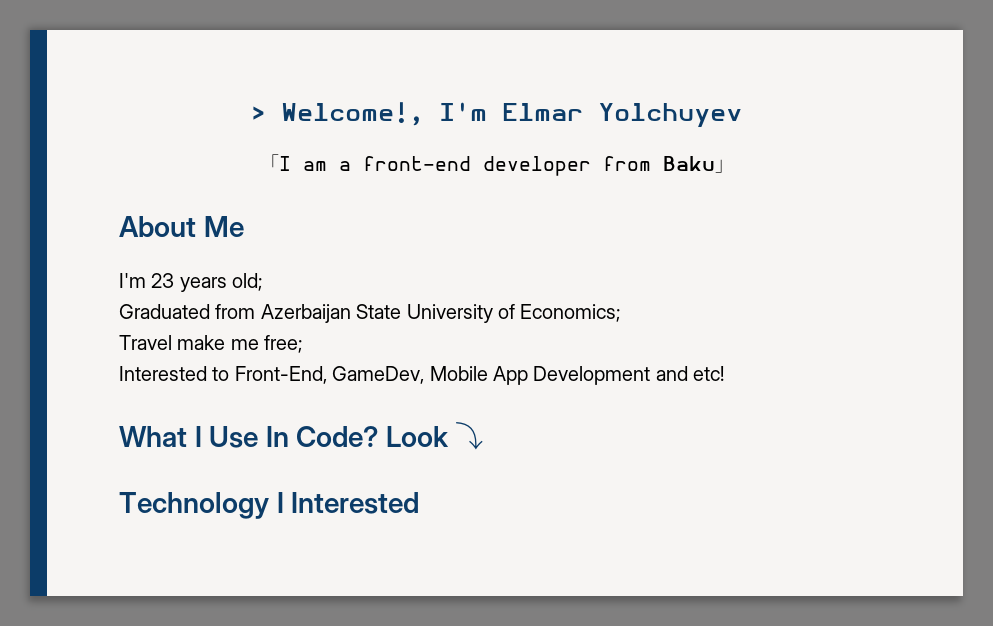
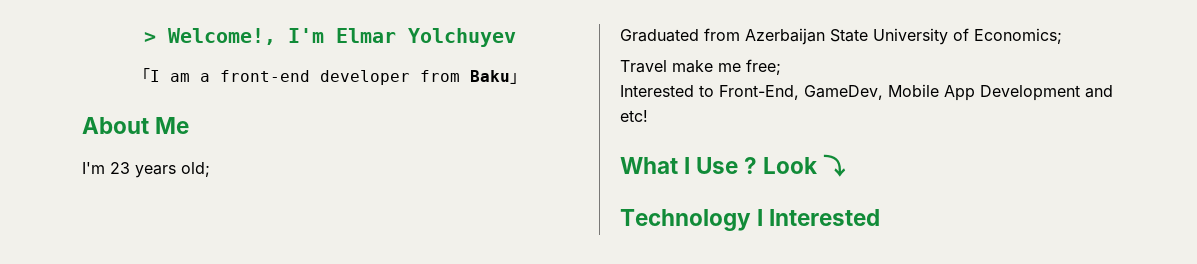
[265,426,379,447] In Code? -> [744,157,758,174] ?

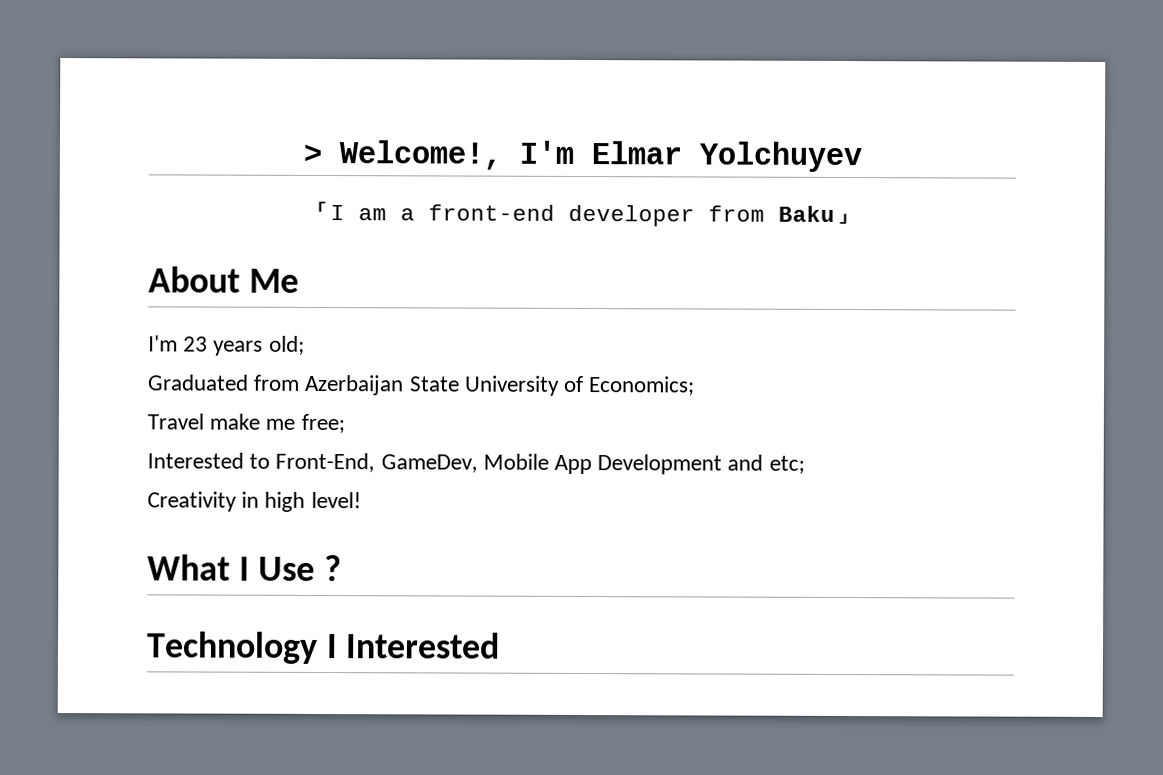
[620,110,648,122] etc! -> [768,455,805,474] [147,491,361,512] etc; // Creativity in high level!
[763,154,847,177] Look ⤵ -> (343, 568) none

